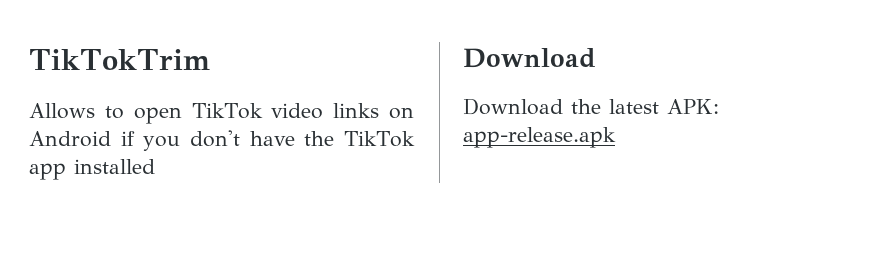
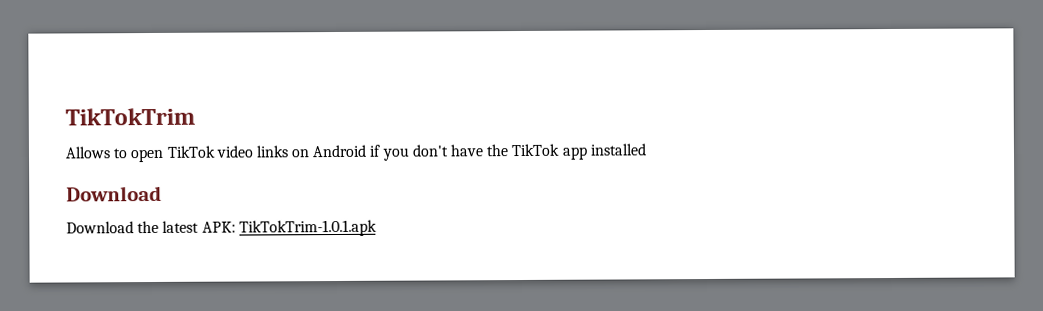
[463,127,616,148] app-release.apk -> [238,219,377,237] TikTokTrim-1.0.1.apk

